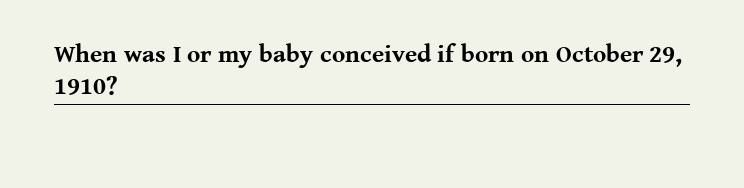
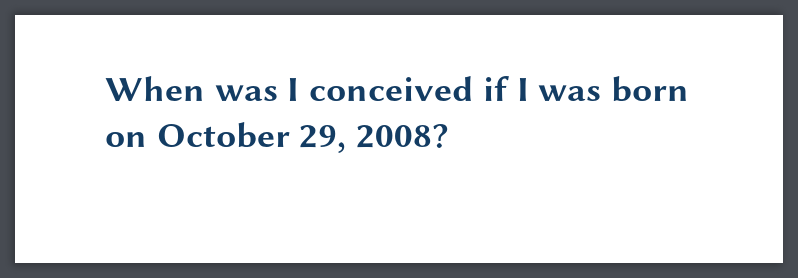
[187,43,458,68] or my baby conceived if -> [309,76,602,101] conceived if I was
[54,76,118,95] 1910? -> [356,124,450,148] 2008?

